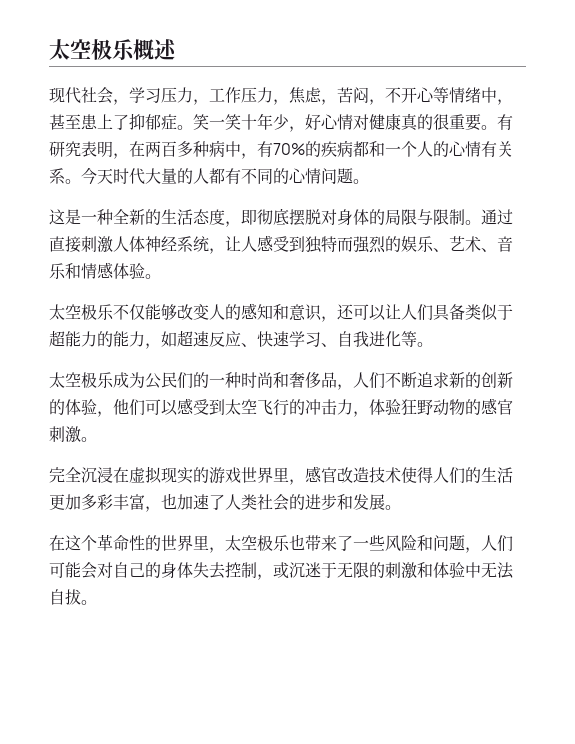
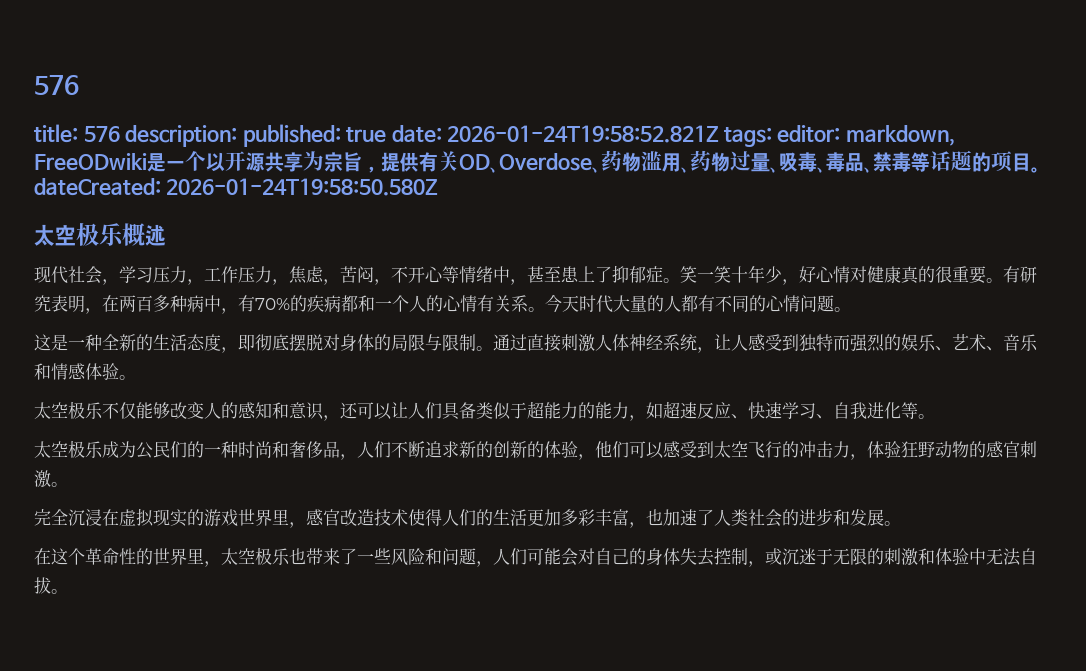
(49, 50) none -> [34,75,79,95] [34,124,955,147] [34,150,1040,173] [34,178,439,196] 576 // title: 576 description: published: true date: 2026-01-24T19:58:52.821Z tags: editor: markdown, FreeODwiki是一个以开源共享为宗旨，提供有关OD、Overdose、药物滥用、药物过量、吸毒、毒品、禁毒等话题的项目。dateCreated: 2026-01-24T19:58:50.580Z //

